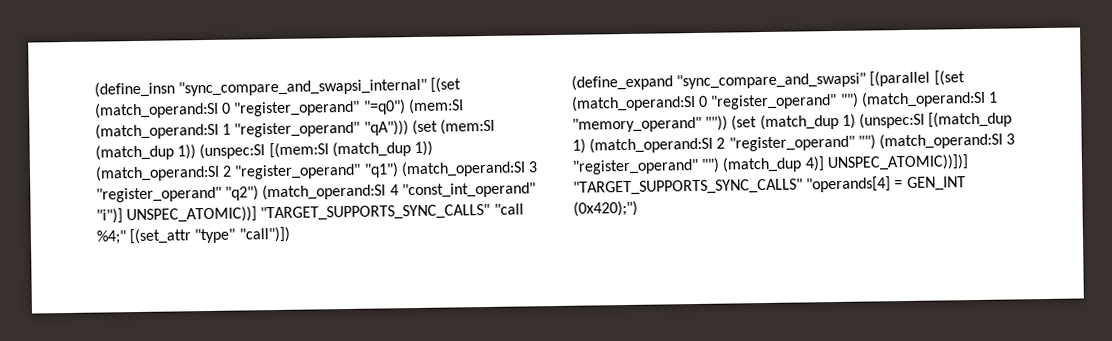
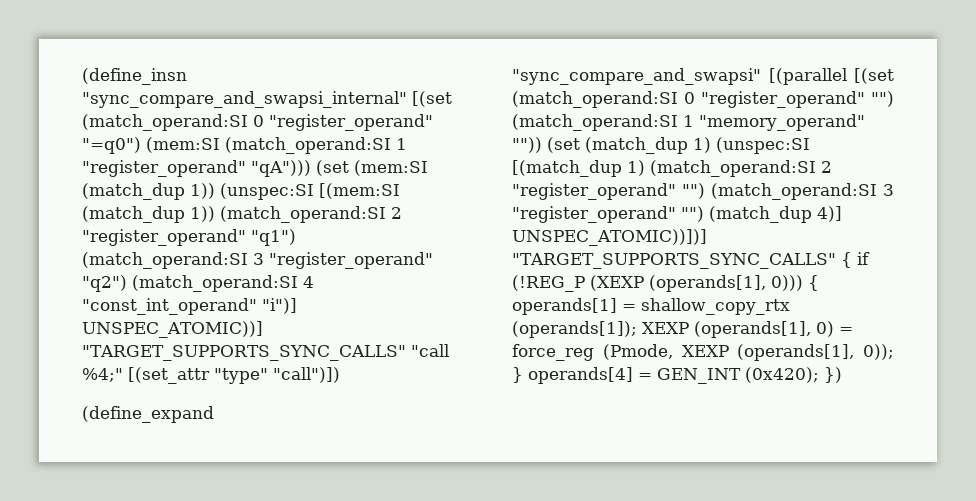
[806,176,966,193] [573,200,638,217] "operands[4] = GEN_INT (0x420);") -> [840,252,870,268] [512,275,819,292] [512,298,790,315] [512,321,853,338] [512,344,894,361] [512,367,842,384] { if (!REG_P (XEXP (operands[1], 0))) { operands[1] = shallow_copy_rtx (operands[1]); XEXP (operands[1], 0) = force_reg (Pmode, XEXP (operands[1], 0)); } operands[4] = GEN_INT (0x420); })

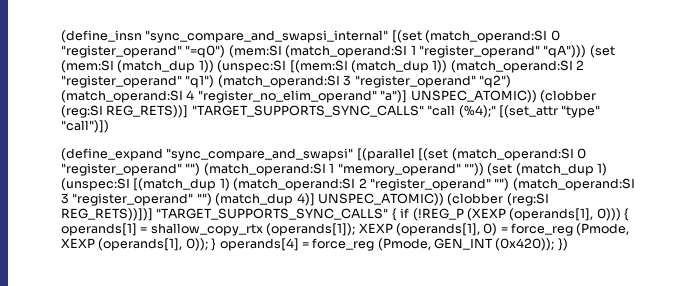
[82,298,297,315] [82,321,263,338] "const_int_operand" "i")] UNSPEC_ATOMIC))] -> [197,90,596,103] [61,105,189,118] "register_no_elim_operand" "a")] UNSPEC_ATOMIC)) (clobber (reg:SI REG_RETS))]
[82,368,123,382] %4;" -> [458,105,496,118] (%4);"
[512,229,707,246] UNSPEC_ATOMIC))])] -> [317,193,549,206] [61,208,153,221] UNSPEC_ATOMIC)) (clobber (reg:SI REG_RETS))])]
[657,367,819,384] GEN_INT (0x420); -> [312,238,555,251] force_reg (Pmode, GEN_INT (0x420));

